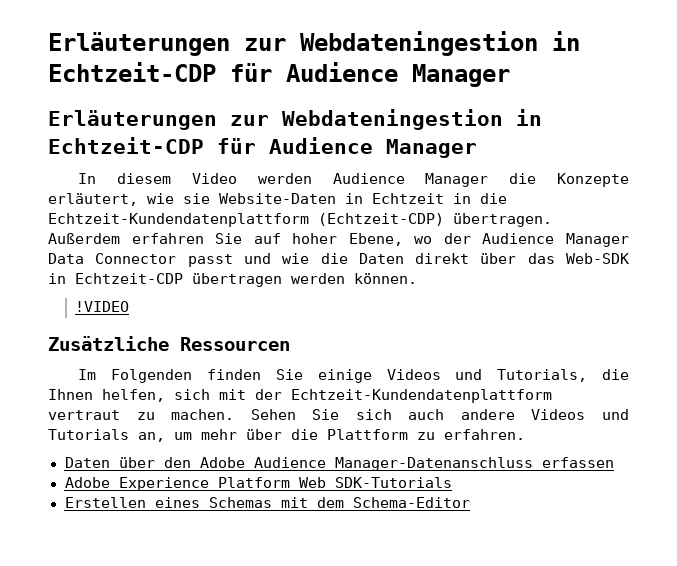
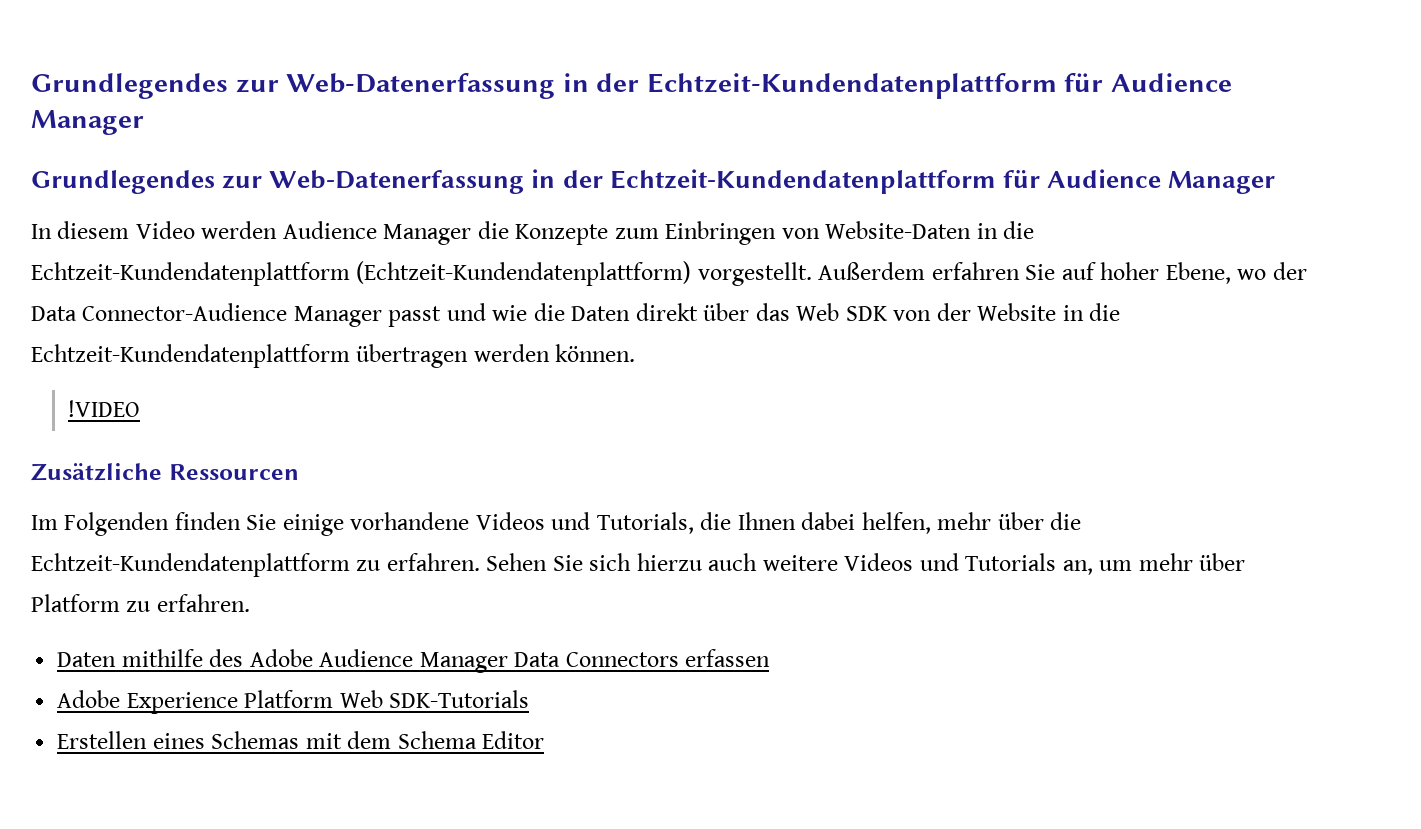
[48,31,580,56] [48,62,510,87] [48,109,542,130] [48,137,204,154] Erläuterungen zur Webdateningestion in Echtzeit-CDP für Audience Manager // Erläuterungen zur Webdateningestion in Echtzeit-CDP -> [31,73,1232,99] [31,110,144,135] [31,169,996,194] Grundlegendes zur Web-Datenerfassung in der Echtzeit-Kundendatenplattform für Audience Manager // Grundlegendes zur Web-Datenerfassung in der Echtzeit-Kundendatenplattform
[48,193,507,206] [48,213,552,227] erläutert, wie sie Website-Daten in Echtzeit in die Echtzeit-Kundendatenplattform (Echtzeit-CDP) übertragen. -> [614,221,1035,245] [31,261,812,286] zum Einbringen von Website-Daten in die Echtzeit-Kundendatenplattform (Echtzeit-Kundendatenplattform) vorgestellt.
[482,233,629,247] [48,253,177,264] Audience Manager Data Connector -> [31,303,382,327] Data Connector-Audience Manager
[566,253,630,264] [48,273,183,284] Web-SDK in Echtzeit-CDP -> [796,303,1121,321] [31,344,350,368] Web SDK von der Website in die Echtzeit-Kundendatenplattform
(372, 376) none -> [350,512,470,530] vorhandene
[102,389,552,403] [48,409,515,420] helfen, sich mit der Echtzeit-Kundendatenplattform vertraut zu machen. Sehen Sie sich auch andere -> [801,512,1082,534] [31,553,838,577] dabei helfen, mehr über die Echtzeit-Kundendatenplattform zu erfahren. Sehen Sie sich hierzu auch weitere
[291,429,408,440] die Plattform -> [31,594,120,612] Platform
[118,457,533,471] über den Adobe Audience Manager-Datenanschluss -> [121,649,679,673] mithilfe des Adobe Audience Manager Data Connectors
[352,497,470,508] Schema-Editor -> [397,731,545,749] Schema Editor

